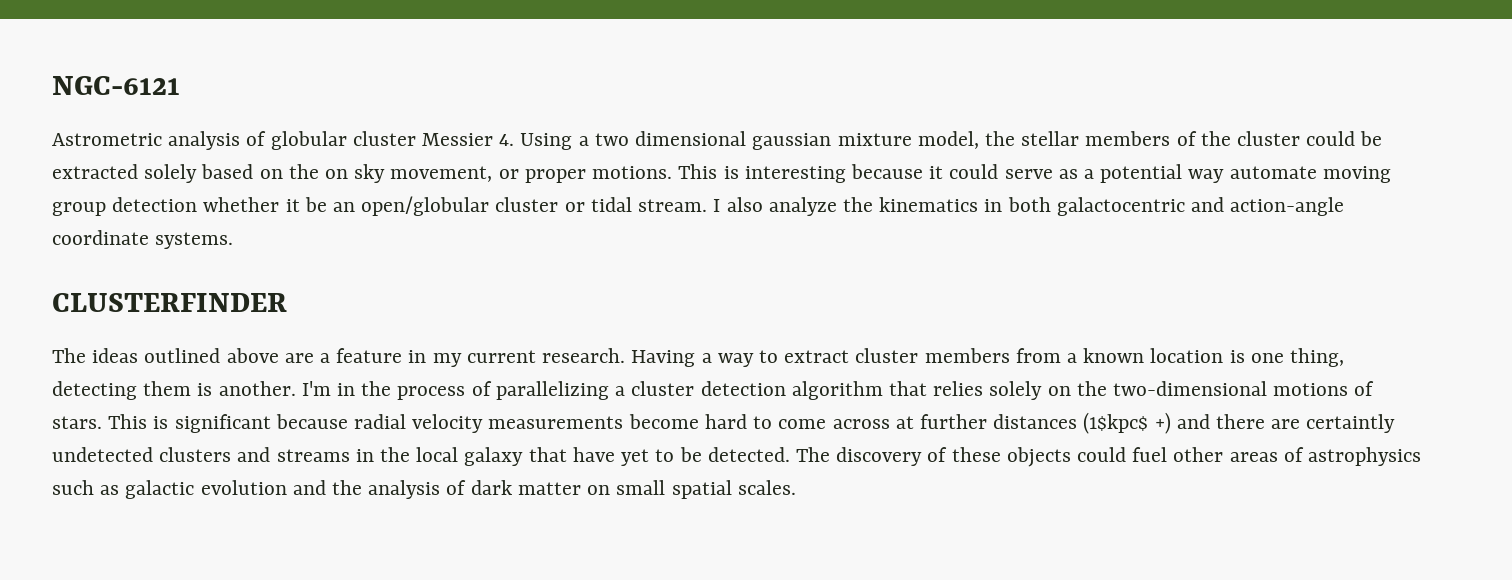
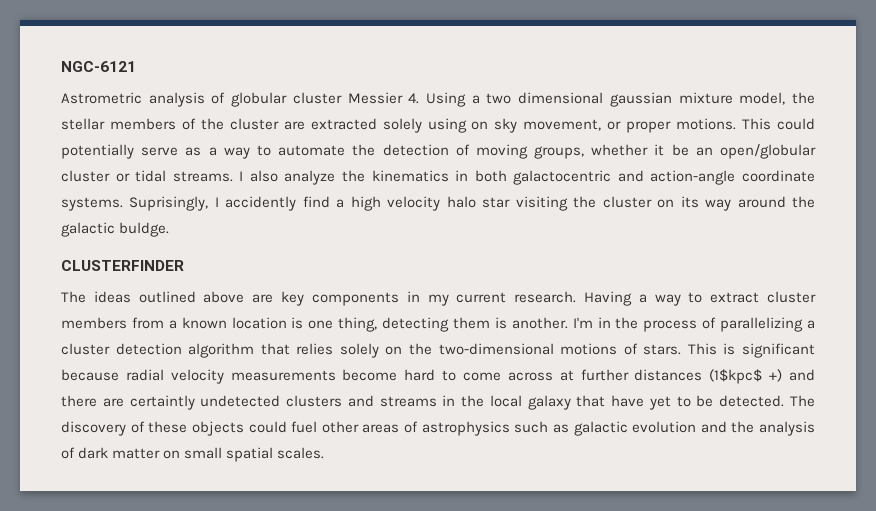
[1306,131,1383,146] [52,164,319,183] could be extracted solely based on the -> [283,118,467,133] are extracted solely using
[723,164,1391,183] [52,197,198,216] is interesting because it could serve as a potential way automate moving group detection -> [777,118,815,130] [61,144,585,159] could potentially serve as a way to automate the detection of moving groups,
[638,199,708,212] stream. -> [172,171,233,182] streams.
(234, 240) none -> [129,196,816,211] [61,222,170,237] Suprisingly, I accidently find a high velocity halo star visiting the cluster on its way around the galactic buldge.
[320,348,403,363] a feature -> [281,291,399,306] key components

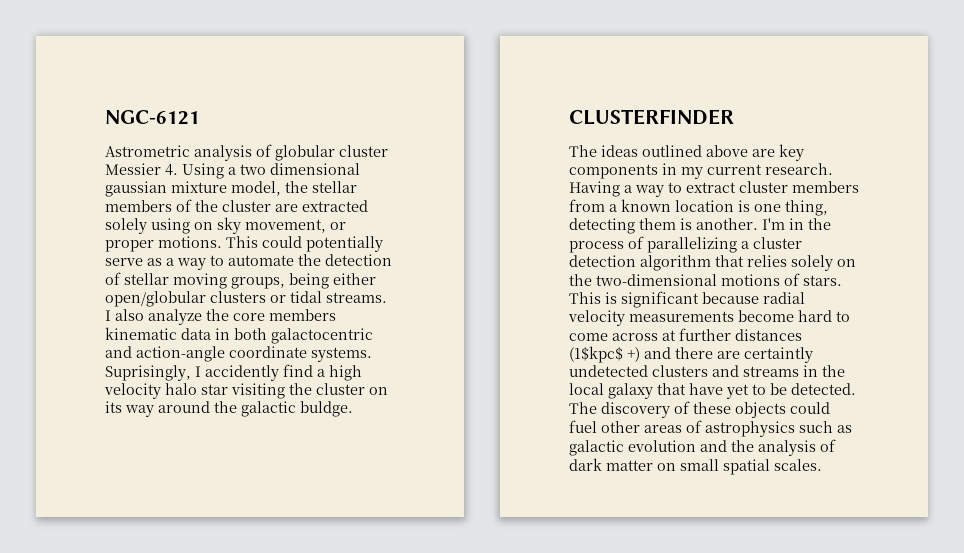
(470, 150) none -> [124,273,169,285] stellar
[591,144,816,159] [61,170,110,182] whether it be an open/globular cluster -> [289,273,376,289] [105,291,266,307] being either open/globular clusters
[371,170,449,182] kinematics -> [233,309,336,321] [105,327,211,340] core members kinematic data

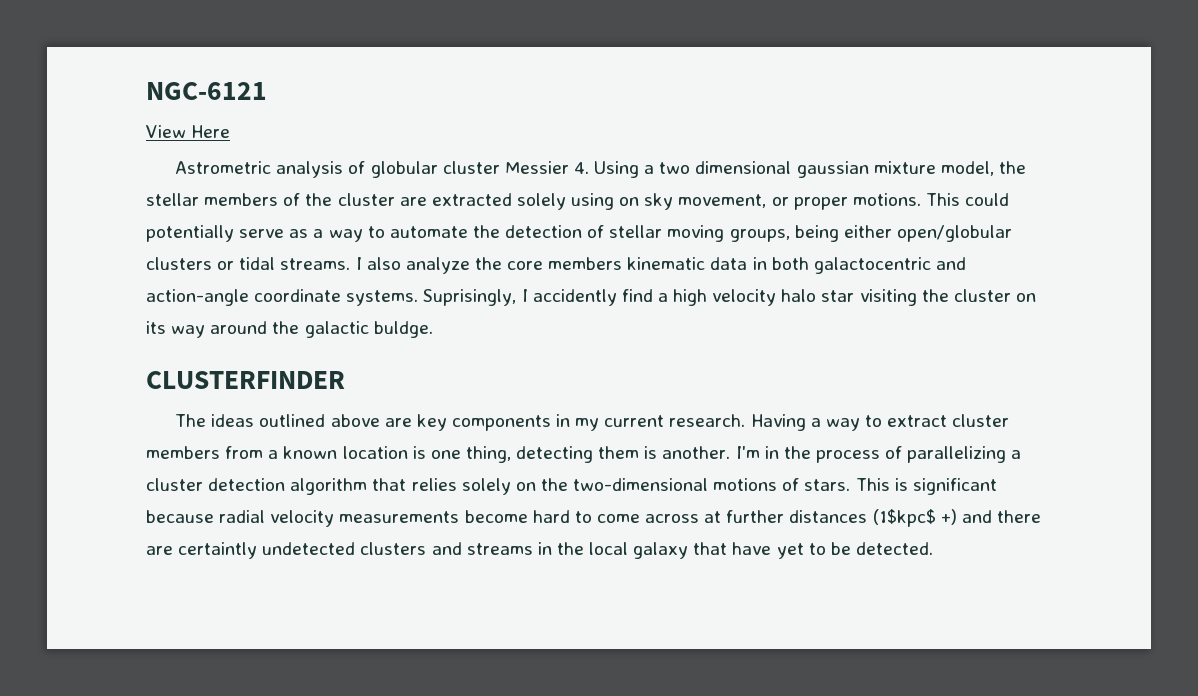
(200, 117) none -> [146,125,231,138] // View Here
[569,401,830,418] [569,420,852,437] [569,439,836,456] [569,458,822,475] The discovery of these objects could fuel other areas of astrophysics such as galactic evolution and the analysis of dark matter on small spatial scales. -> (933, 548) none

